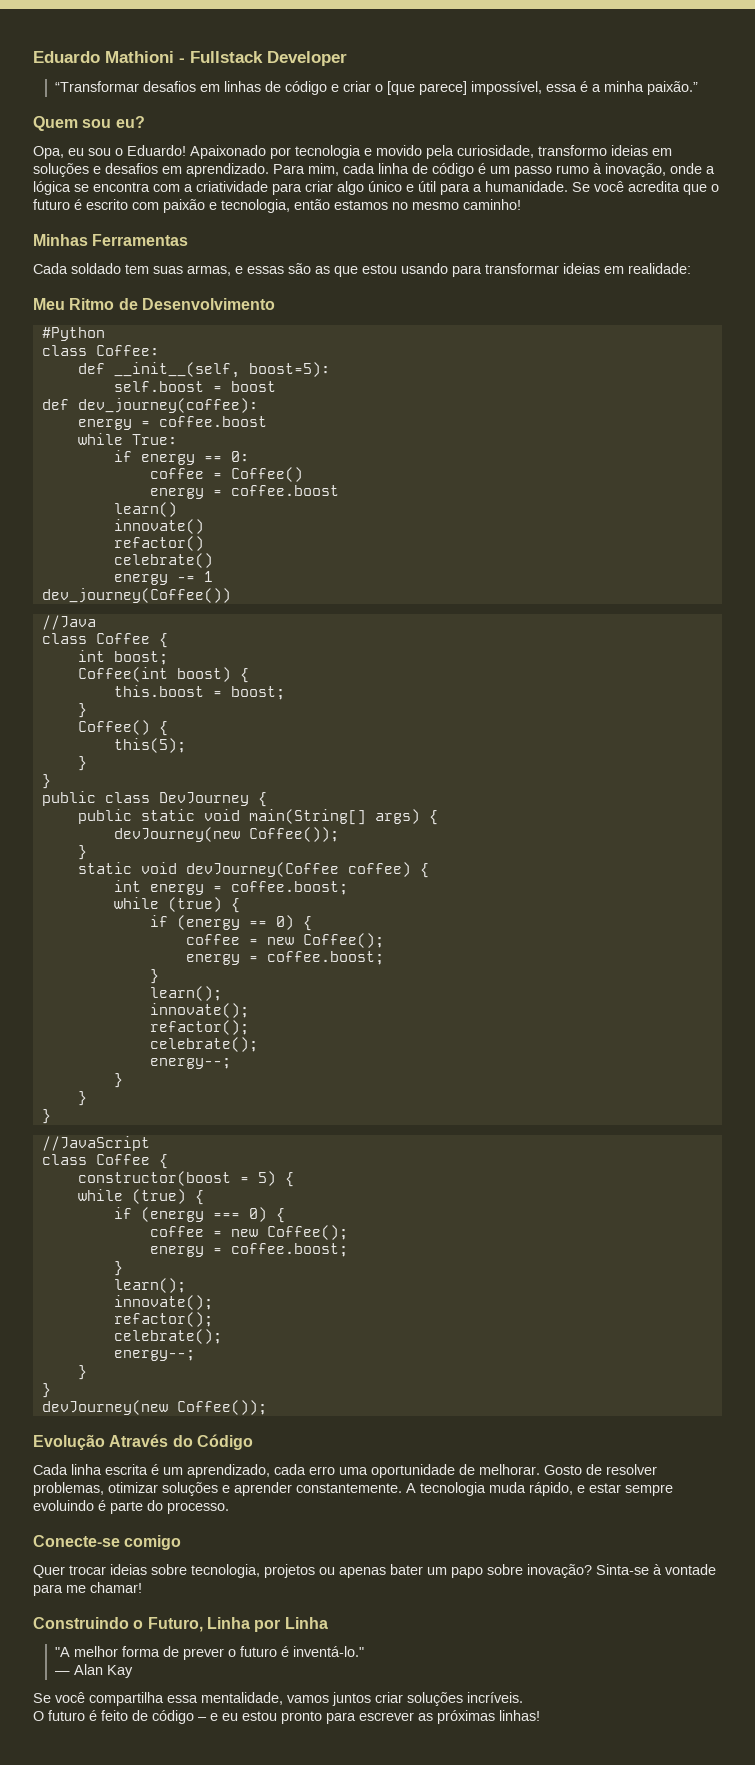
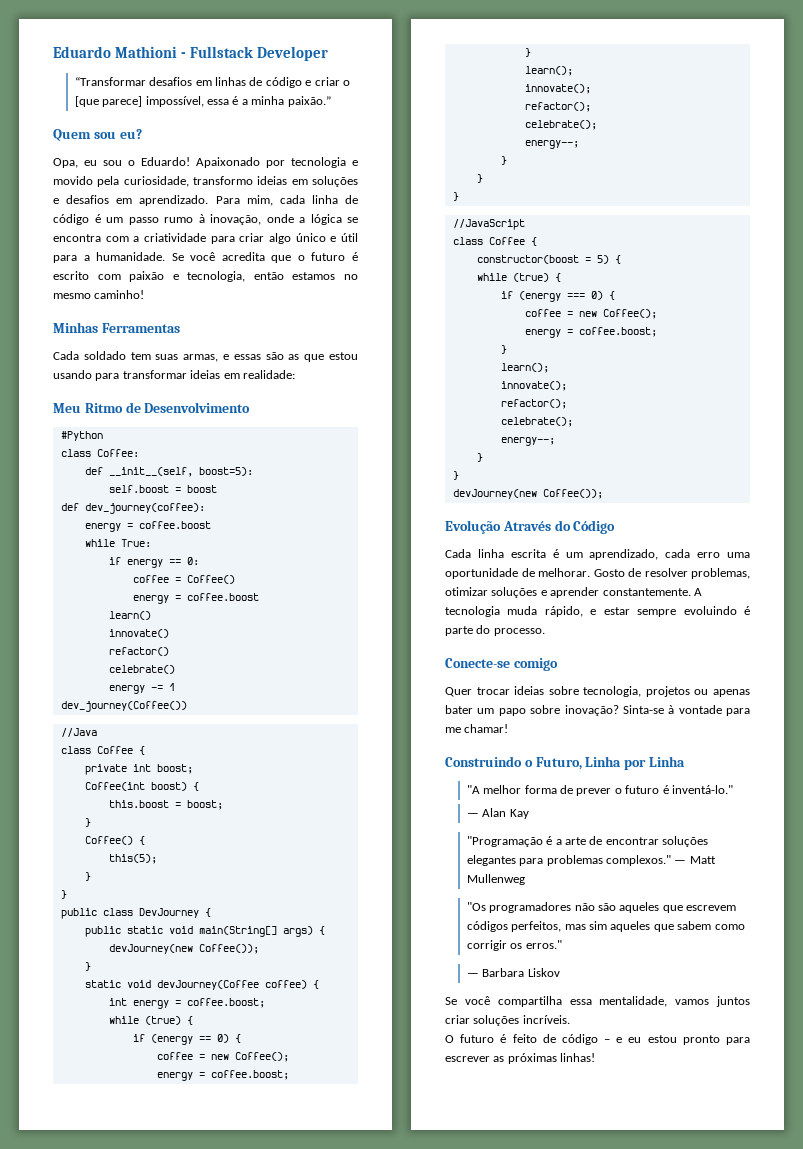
(168, 640) none -> [84,764,127,775] private
(133, 1671) none -> [466,836,709,847] [466,855,716,866] [466,874,525,885] [466,902,737,913] [466,921,745,932] [466,940,562,951] [466,968,560,977] // "Programação é a arte de encontrar soluções elegantes para problemas complexos." — Matt Mullenweg // "Os programadores não são aqueles que escrevem códigos perfeitos, mas sim aqueles que sabem como corrigir os erros." // — Barbara Liskov

